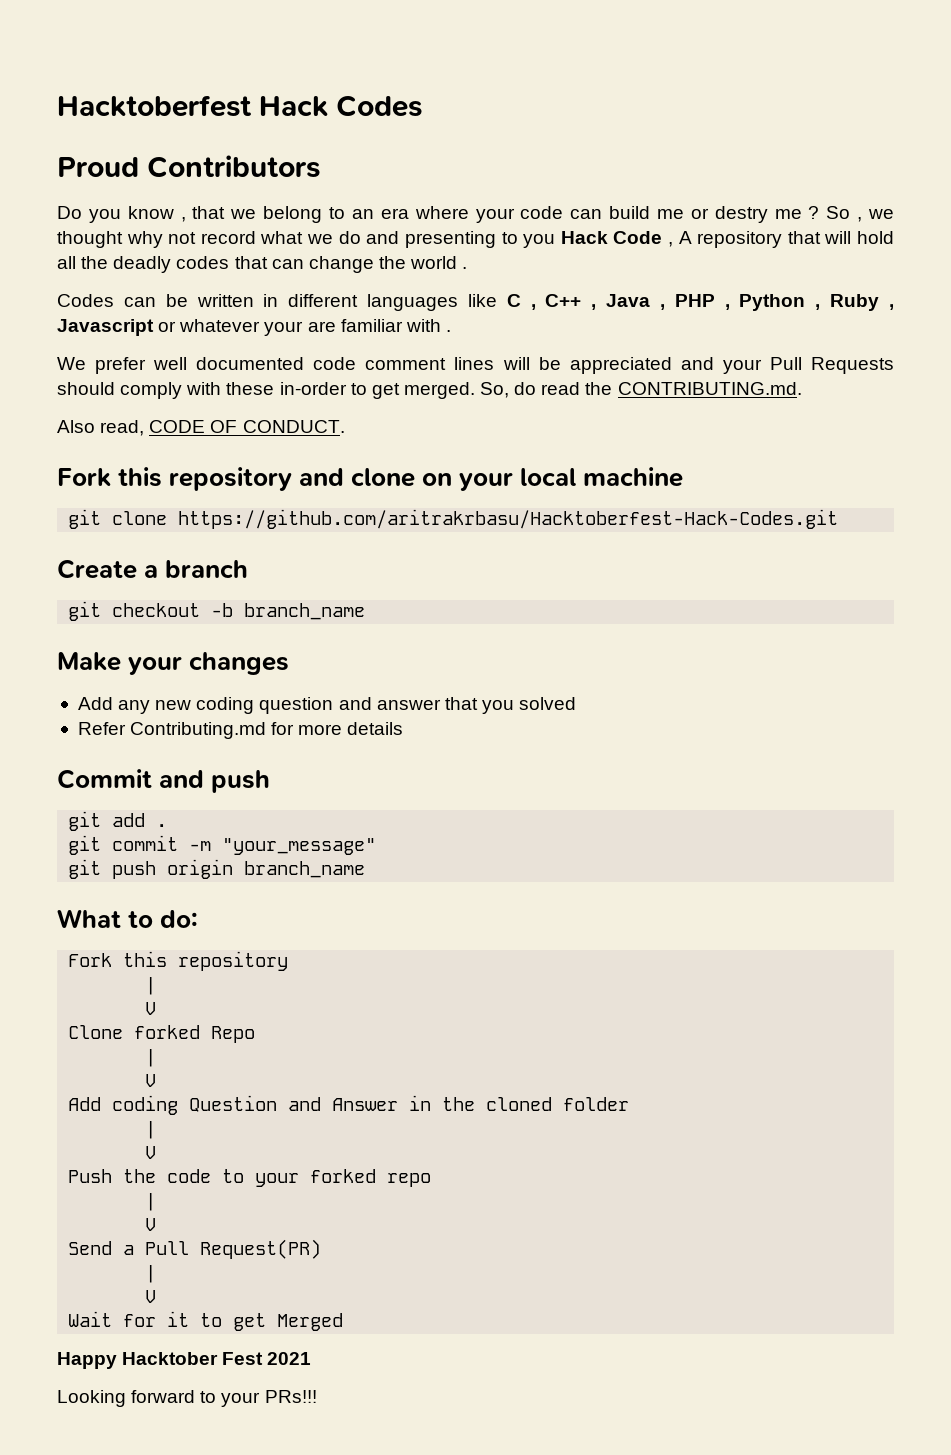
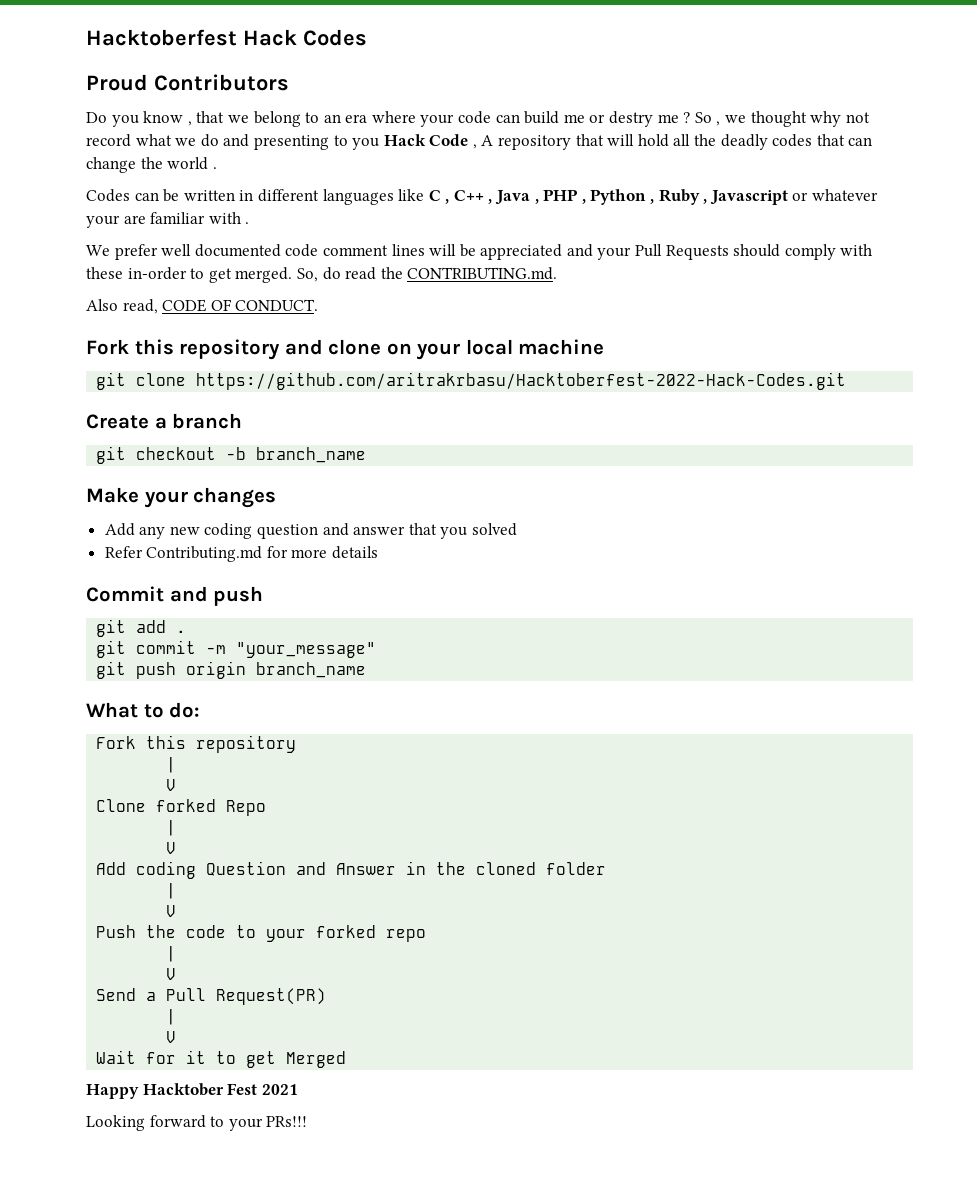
[178,509,839,529] https://github.com/aritrakrbasu/Hacktoberfest-Hack-Codes.git -> [196,372,847,390] https://github.com/aritrakrbasu/Hacktoberfest-2022-Hack-Codes.git

